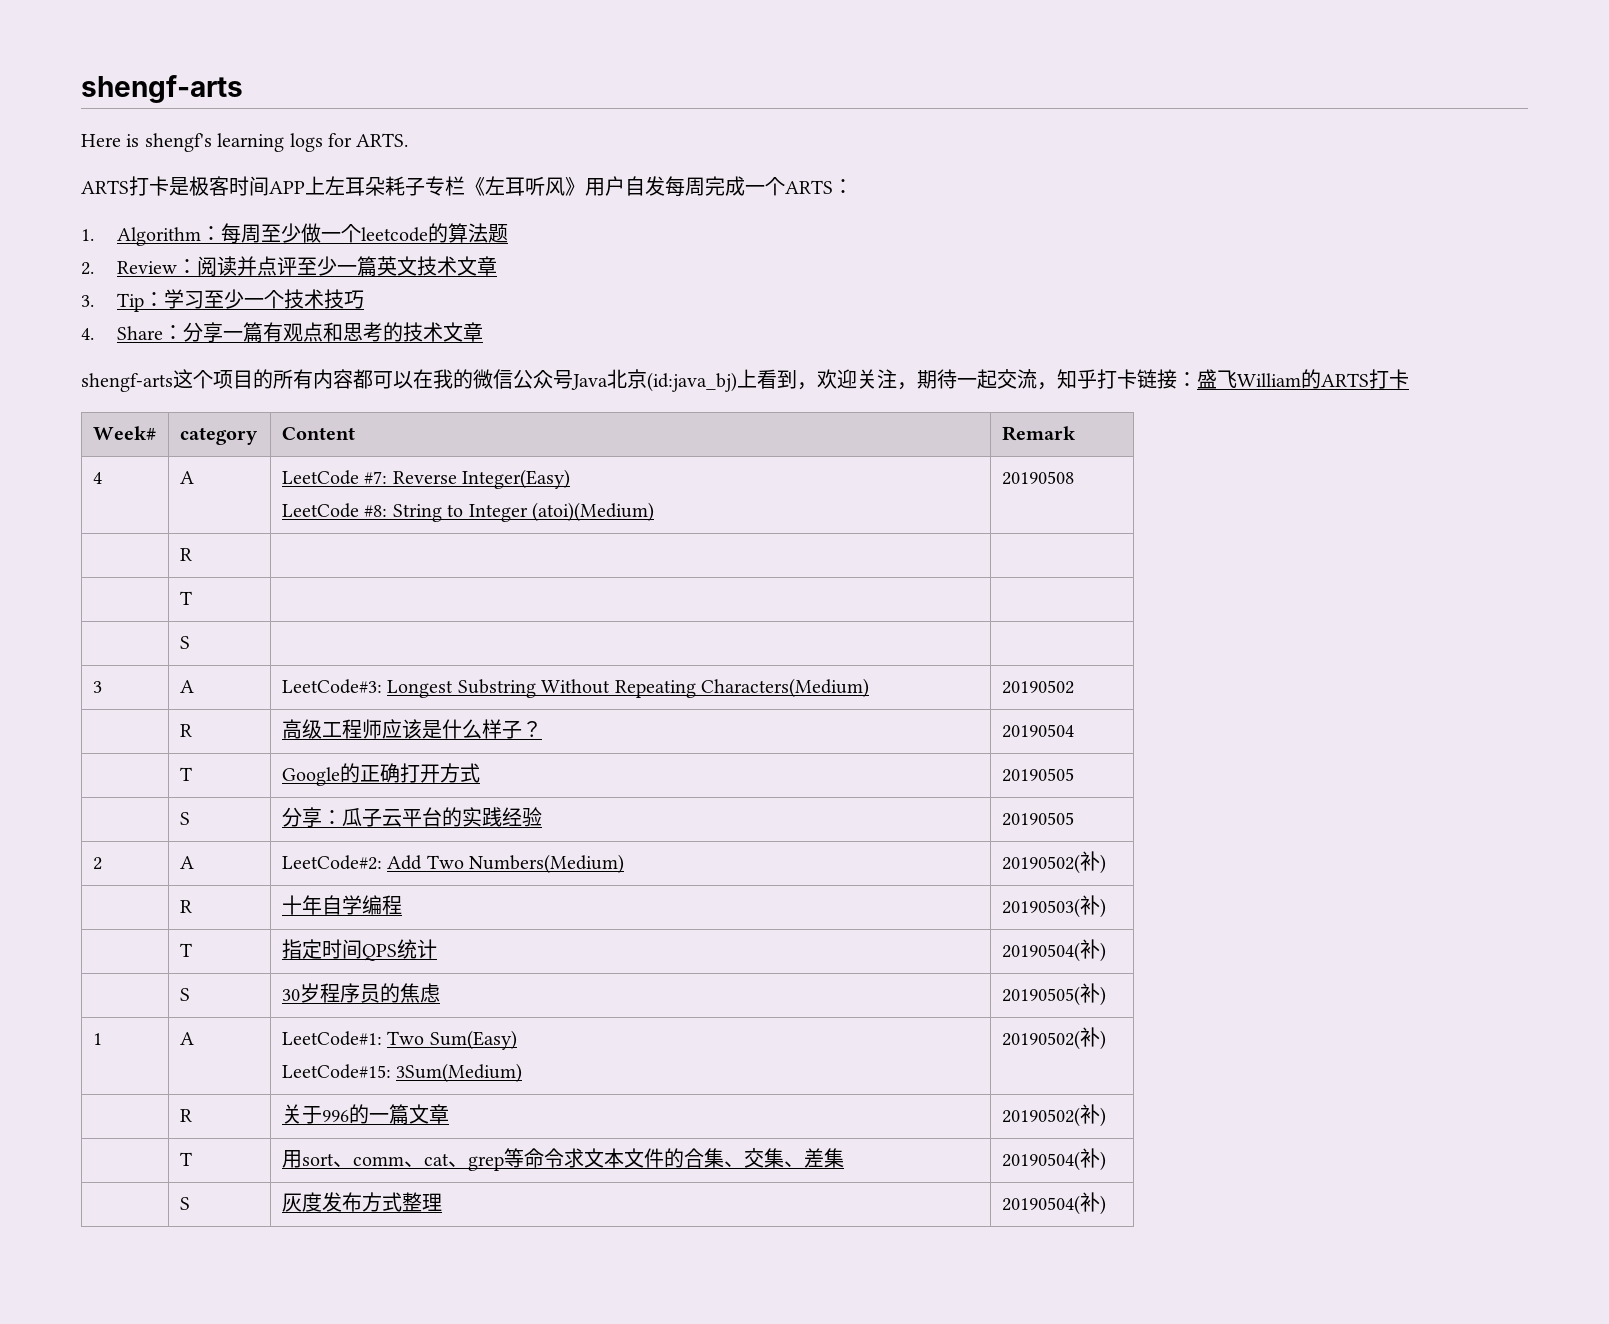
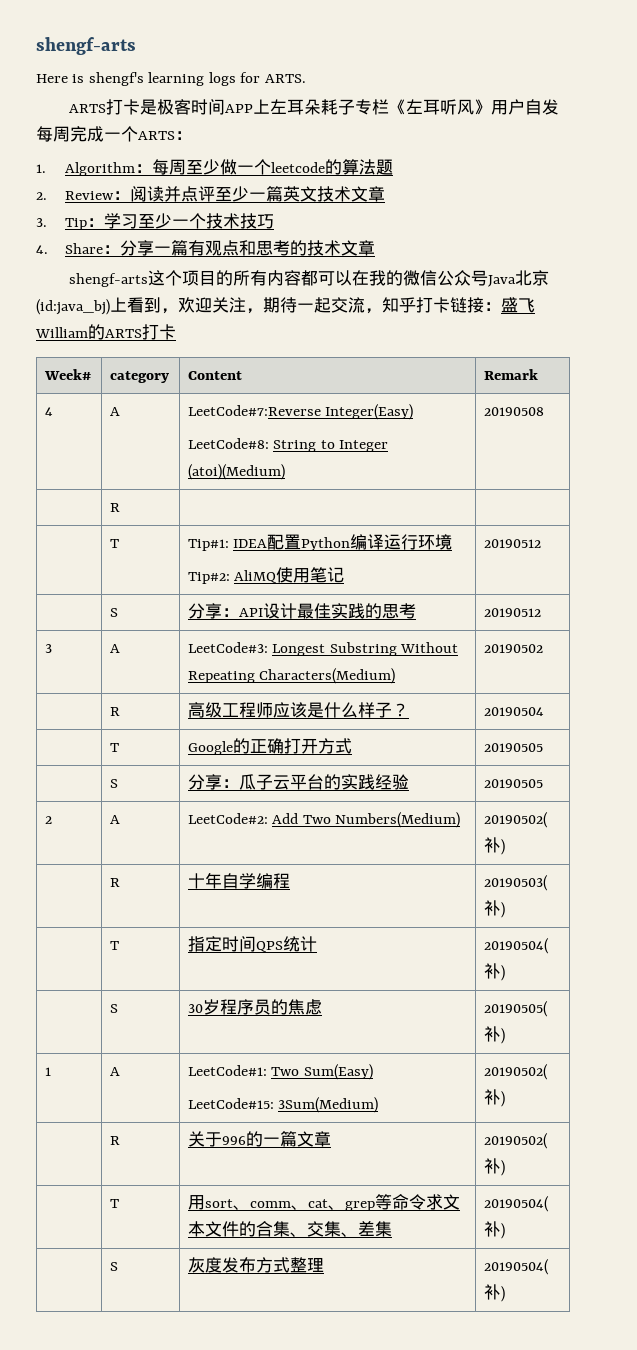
[281,470,457,485] LeetCode #7: Reverse -> [188,405,322,416] LeetCode#7:Reverse
[281,503,388,518] LeetCode #8: -> [188,438,270,449] LeetCode#8:
[179,636,190,649] | // | S | | -> [188,534,453,551] [188,567,345,584] [484,539,542,548] [110,608,119,617] [188,603,417,619] [484,608,542,617] Tip#1: IDEA配置Python编译运行环境 // Tip#2: AliMQ使用笔记 | 20190512 // | S | 分享：API设计最佳实践的思考 | 20190512

